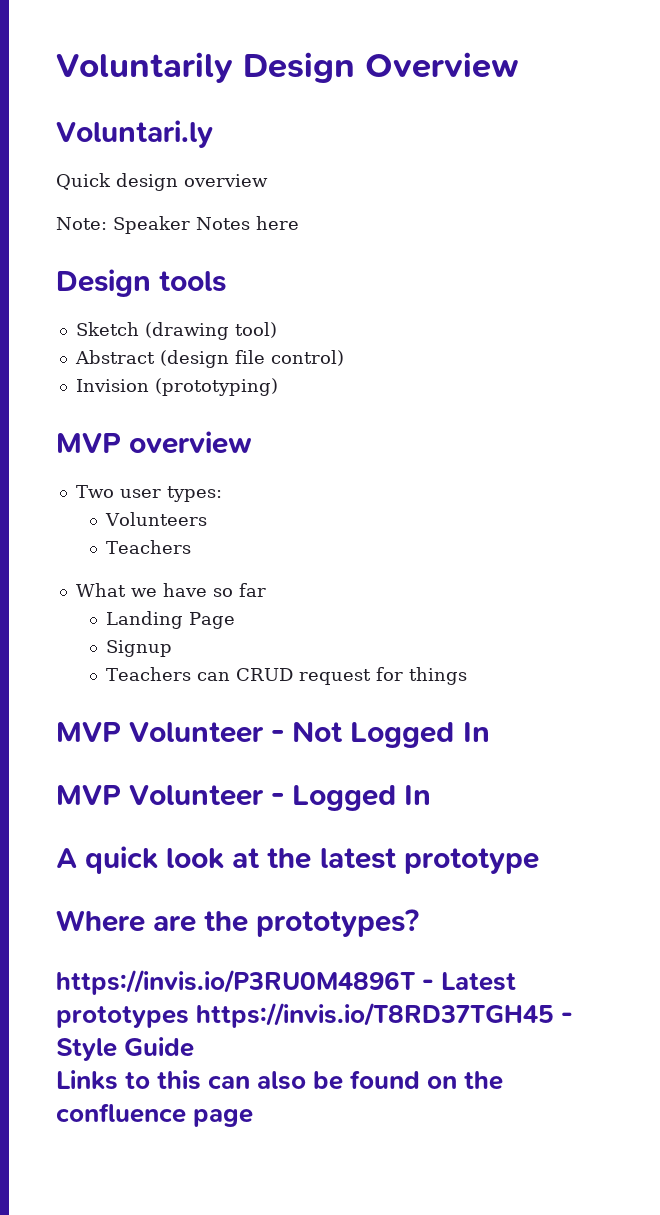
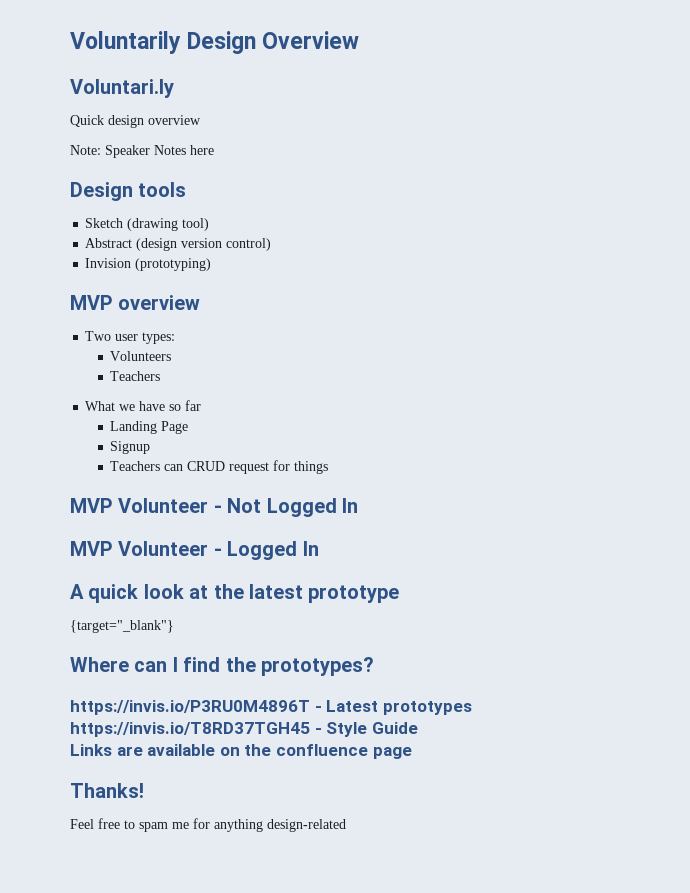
[234,350,265,364] file -> [181,238,223,248] version
(539, 861) none -> [70,620,174,633] // {target="_blank"}
[153,915,197,932] are -> [134,657,221,672] can I find
[125,1070,504,1090] [56,1103,254,1127] to this can also be found on the confluence page -> [116,744,412,759] [70,783,144,798] [70,818,346,832] are available on the confluence page // Thanks! // Feel free to spam me for anything design-related

